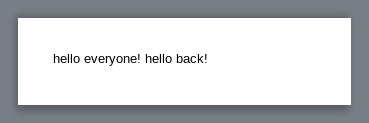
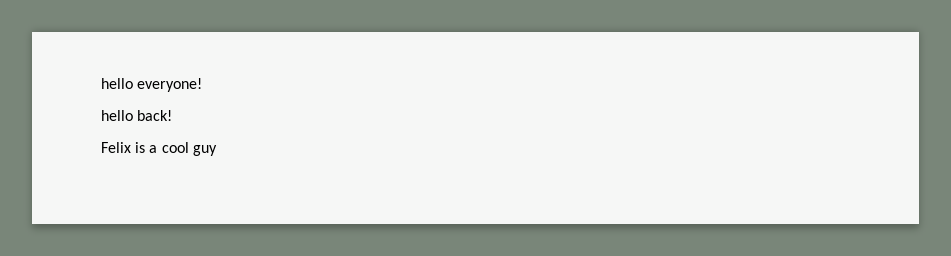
(141, 60) none -> (203, 85) //
(208, 58) none -> [101,142,217,156] // Felix is a cool guy

